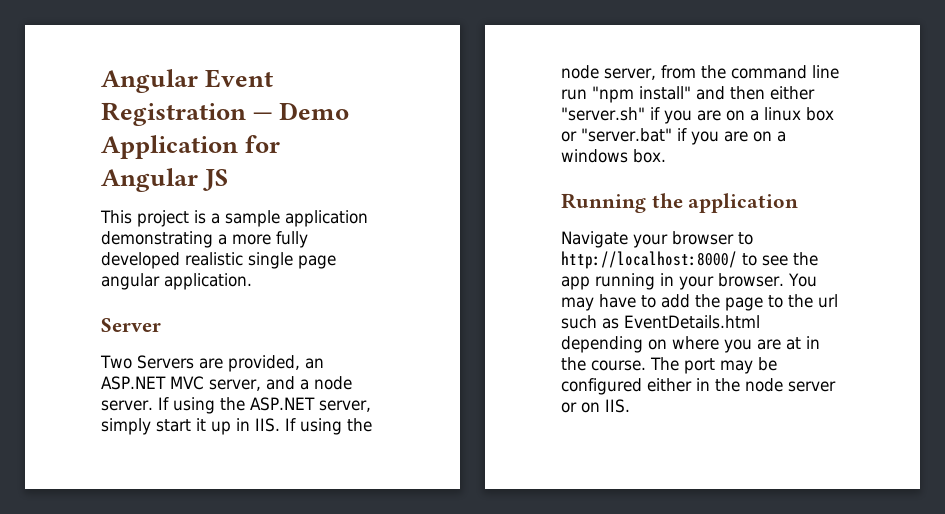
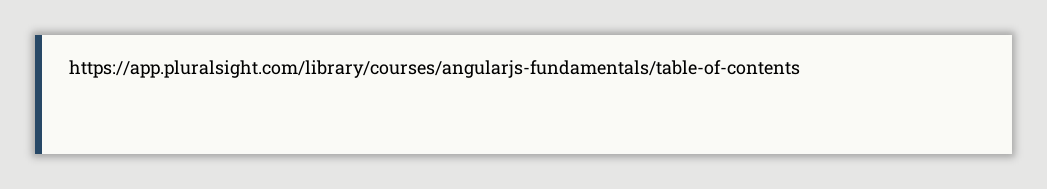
[101,69,274,93] [101,102,350,126] [101,135,281,159] [101,168,229,192] [100,210,368,227] [101,231,308,248] [101,252,336,269] [101,273,252,290] [101,318,161,332] [100,355,324,372] [101,376,352,391] [101,397,371,414] [101,418,372,435] [561,65,839,80] [561,86,815,103] [561,107,834,124] [561,128,786,145] [561,149,666,163] [561,193,799,213] [561,231,753,248] [561,251,818,269] [561,273,817,290] [561,294,838,311] [561,315,760,329] [561,336,820,353] [561,357,777,374] [561,378,836,395] [561,399,630,413] Angular Event Registration — Demo Application for Angular JS // This project is a sample application demonstrating a more fully developed realistic single page angular application. // Server // Two Servers are provided, an ASP.NET MVC server, and a node server. If using the ASP.NET server, simply start it up in IIS. If using the node server, from the command line run "npm install" and then either "server.sh" if you are on a linux box or "server.bat" if you are on a windows box. // Running the application // Navigate your browser to http://localhost:8000/ to see the app running in your browser. You may have to add the page to the url such as EventDetails.html depending on where you are at in the course. The port may be configured either in the node server or on IIS. -> [69,60,800,78] https://app.pluralsight.com/library/courses/angularjs-fundamentals/table-of-contents

